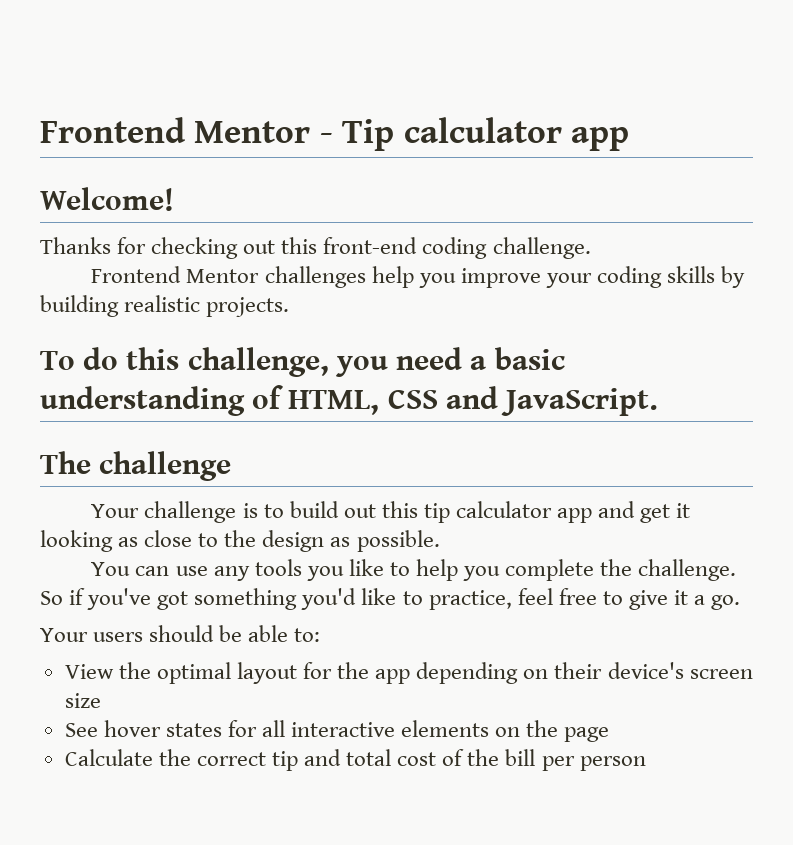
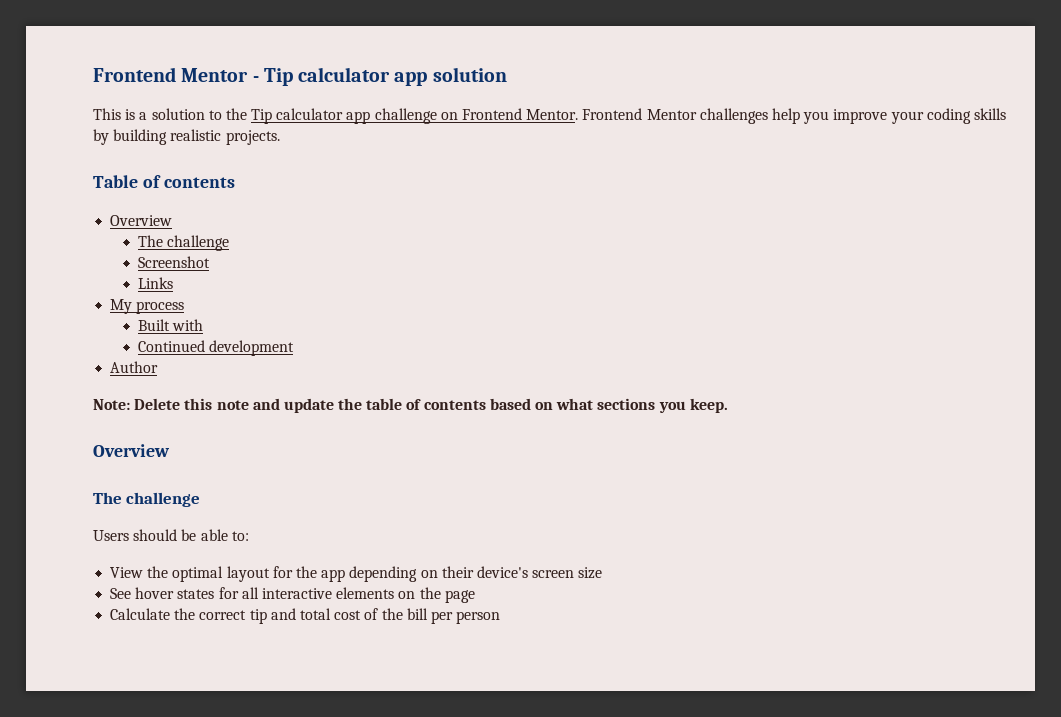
[40,187,174,211] [40,237,591,259] // Welcome! // Thanks for checking out this front-end coding challenge. // -> [432,67,507,82] [93,108,579,124] solution // This is a solution to the Tip calculator app challenge on Frontend Mentor.
[40,347,565,377] [40,385,659,416] [40,451,232,481] [91,501,691,523] [40,530,440,552] [91,559,737,581] [40,588,741,610] [40,628,144,642] To do this challenge, you need a basic understanding of HTML, CSS and JavaScript. // The challenge // Your challenge is to build out this tip calculator app and get it looking as close to the design as possible. // You can use any tools you like to help you complete the challenge. So if you've got something you'd like to practice, feel free to give it a go. // Your users -> [93,175,235,188] [110,215,173,226] [137,235,230,251] [137,256,210,268] [137,277,173,289] [110,299,185,314] [137,319,204,331] [137,340,295,356] [110,361,159,373] [93,398,728,413] [93,444,170,457] [93,492,201,507] [93,530,129,541] Table of contents // Overview // The challenge // Screenshot // Links // My process // Built with // Continued development // Author // Note: Delete this note and update the table of contents based on what sections you keep. // Overview // The challenge // Users

